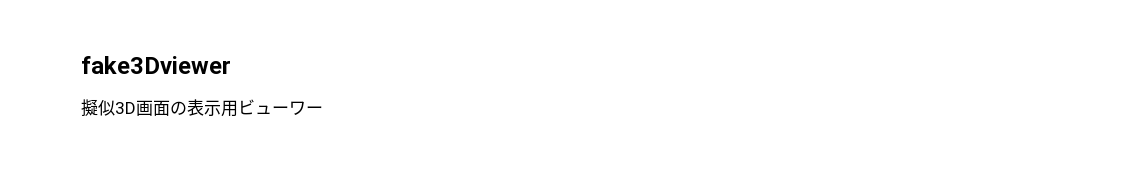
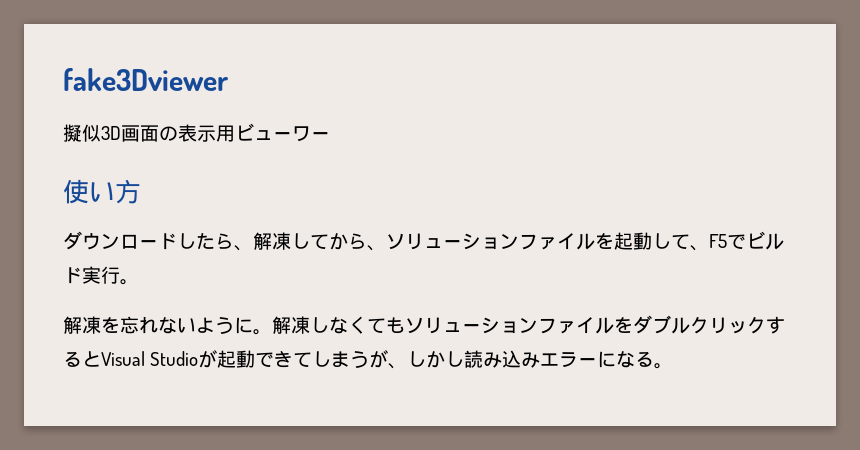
(323, 110) none -> [63,179,141,204] [63,231,784,251] [63,266,139,285] [63,315,785,335] [63,350,674,369] // 使い方 // ダウンロードしたら、解凍してから、ソリューションファイルを起動して、F5でビルド実行。 // 解凍を忘れないように。解凍しなくてもソリューションファイルをダブルクリックするとVisual Studioが起動できてしまうが、しかし読み込みエラーになる。

